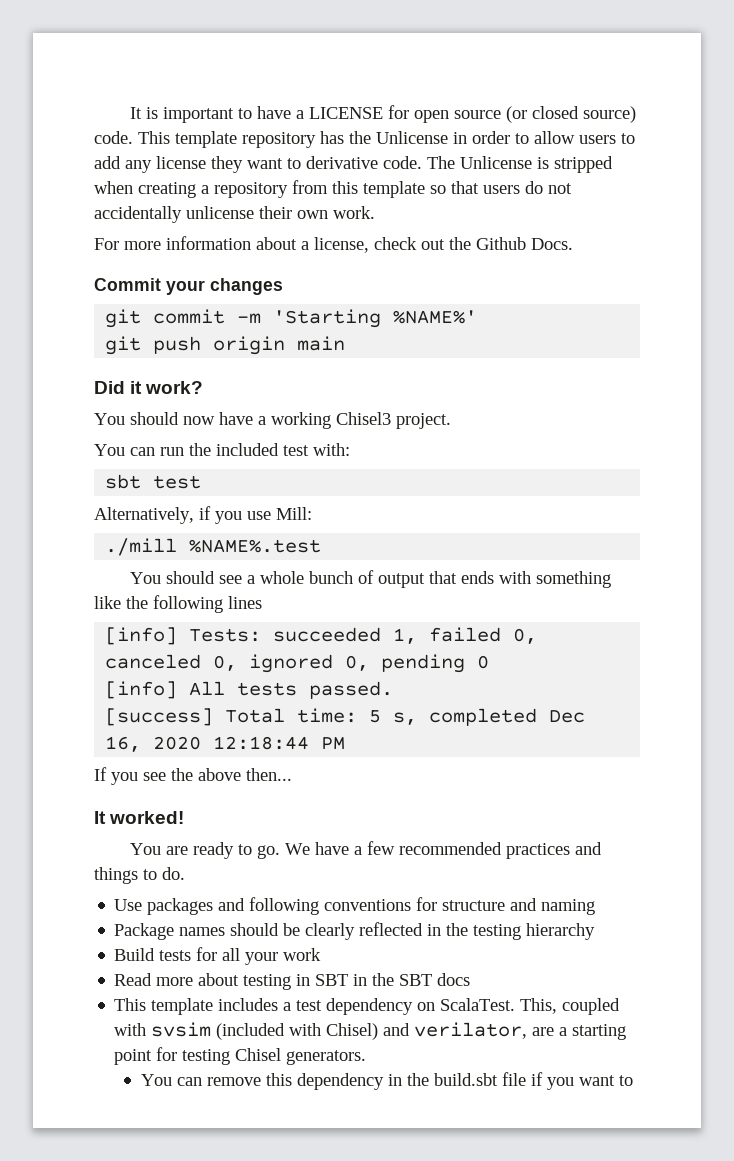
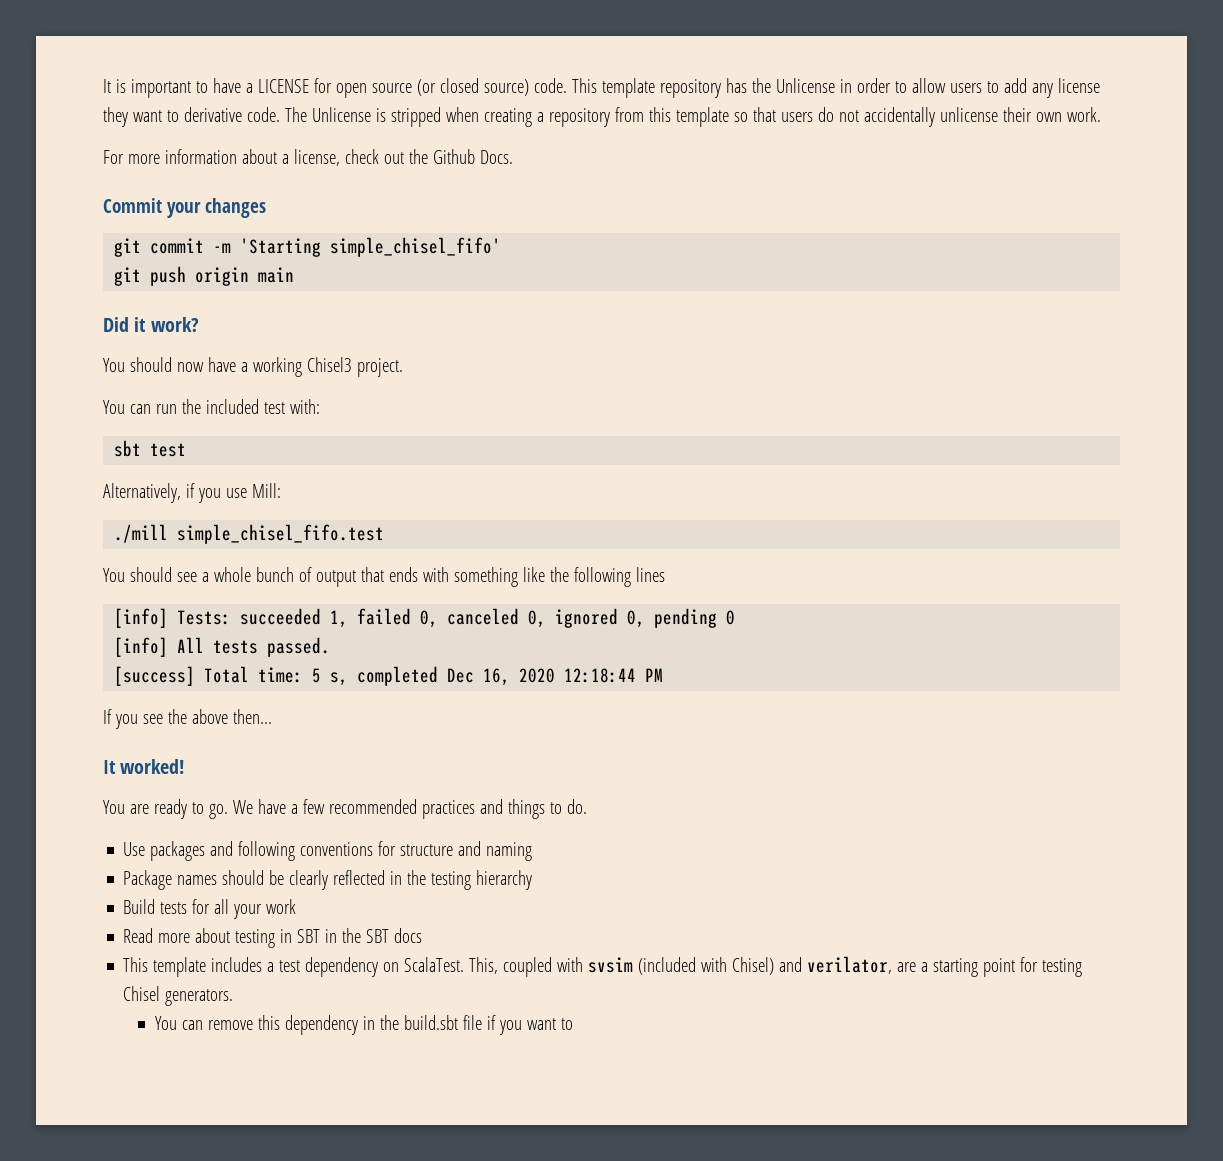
[393,310,478,324] %NAME%' -> [330,237,502,257] simple_chisel_fifo'
[189,539,322,553] %NAME%.test -> [177,524,385,544] simple_chisel_fifo.test

